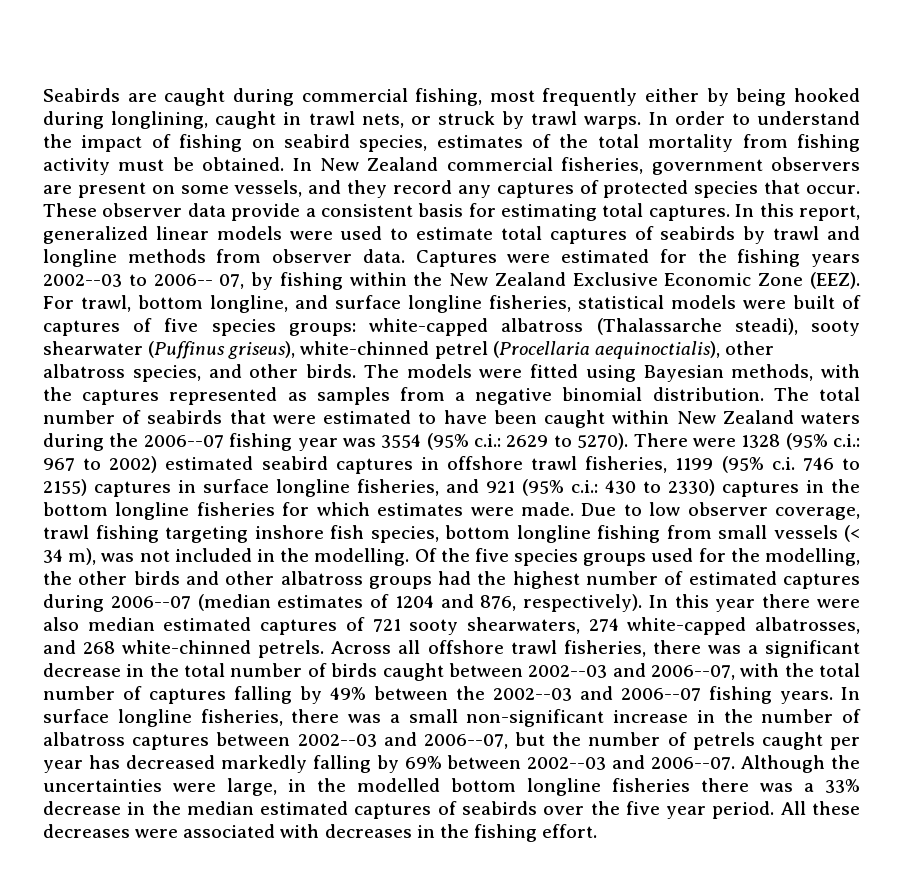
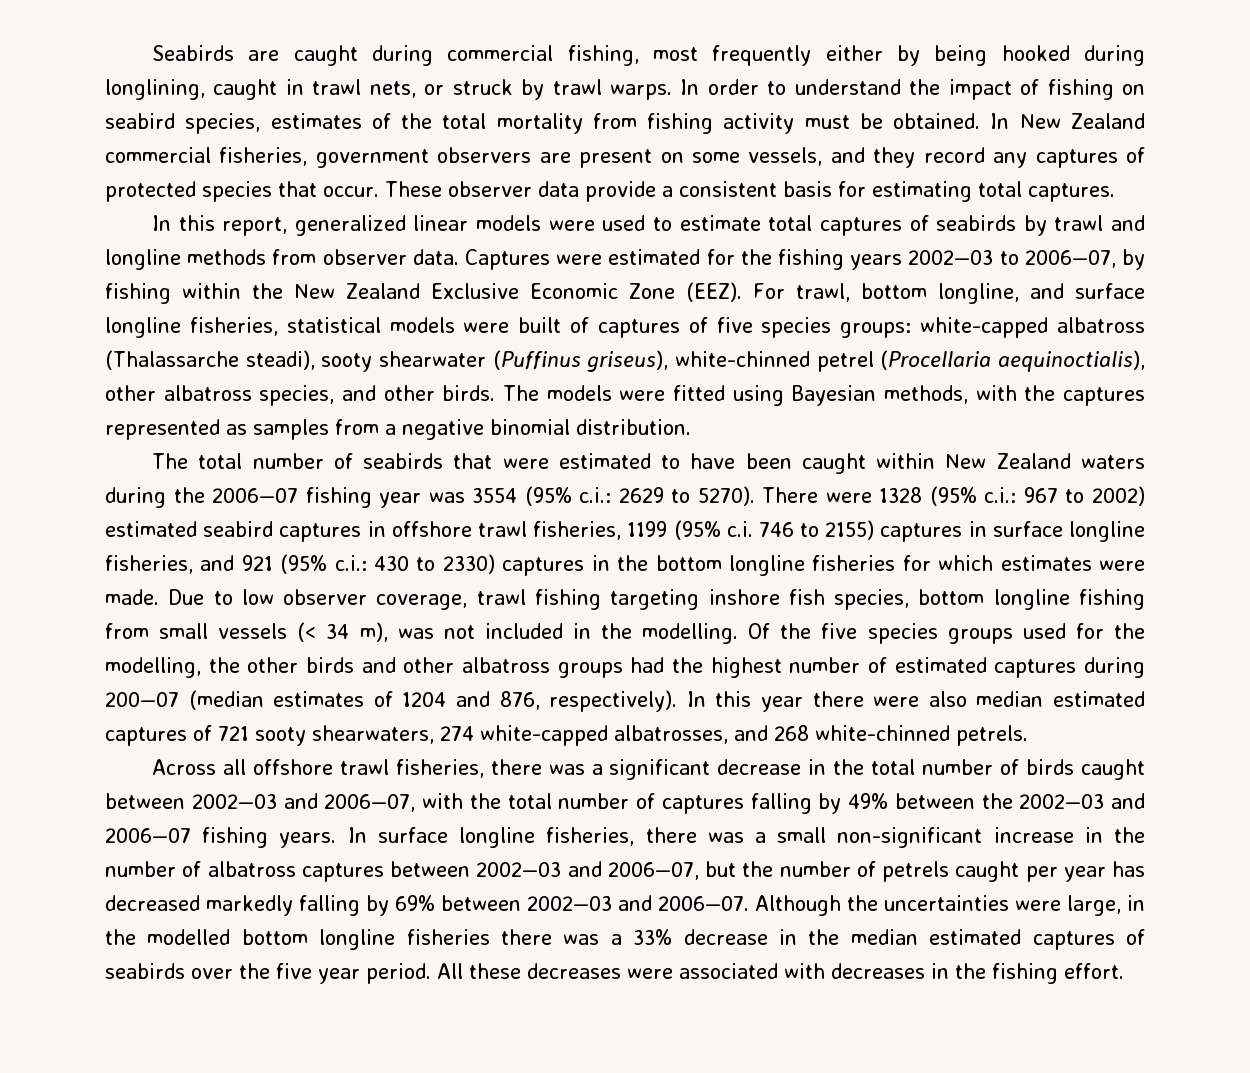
(730, 213) none -> (1115, 192) //
[43,274,245,289] 2002--03 to 2006-- 07, -> [908,250,1116,268] 2002—03 to 2006—07,
(764, 394) none -> (691, 427) //
[143,435,224,448] 2006--07 -> [212,488,299,503] 2006—07
[110,596,191,609] 2006--07 -> [105,692,179,707] 200—07
(325, 649) none -> (1028, 735) //
[528,663,735,680] 2002--03 and 2006--07, -> [191,793,416,812] 2002—03 and 2006—07,
[493,686,701,701] 2002--03 and 2006--07 -> [1019,793,1145,809] [105,828,191,843] 2002—03 and 2006—07
[297,732,508,749] 2002--03 and 2006--07, -> [476,861,699,880] 2002—03 and 2006—07,
[527,755,736,770] 2002--03 and 2006--07. -> [527,895,750,911] 2002—03 and 2006—07.

